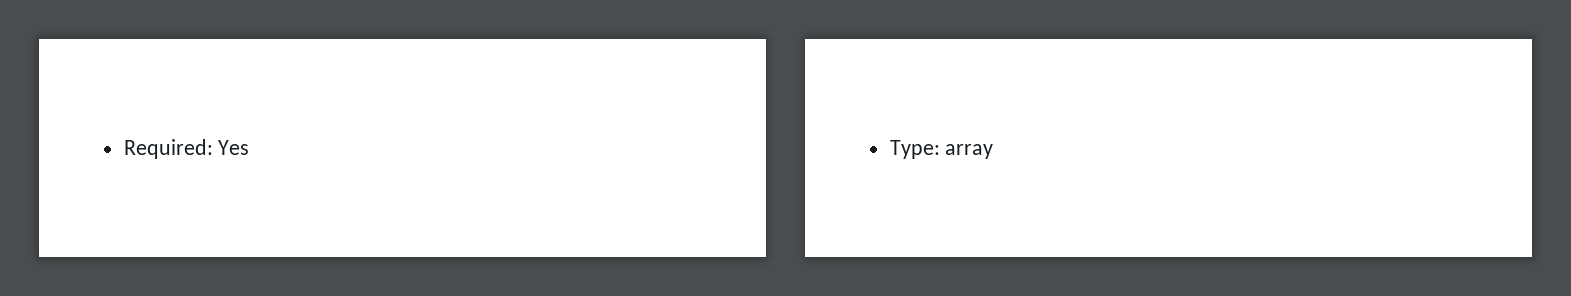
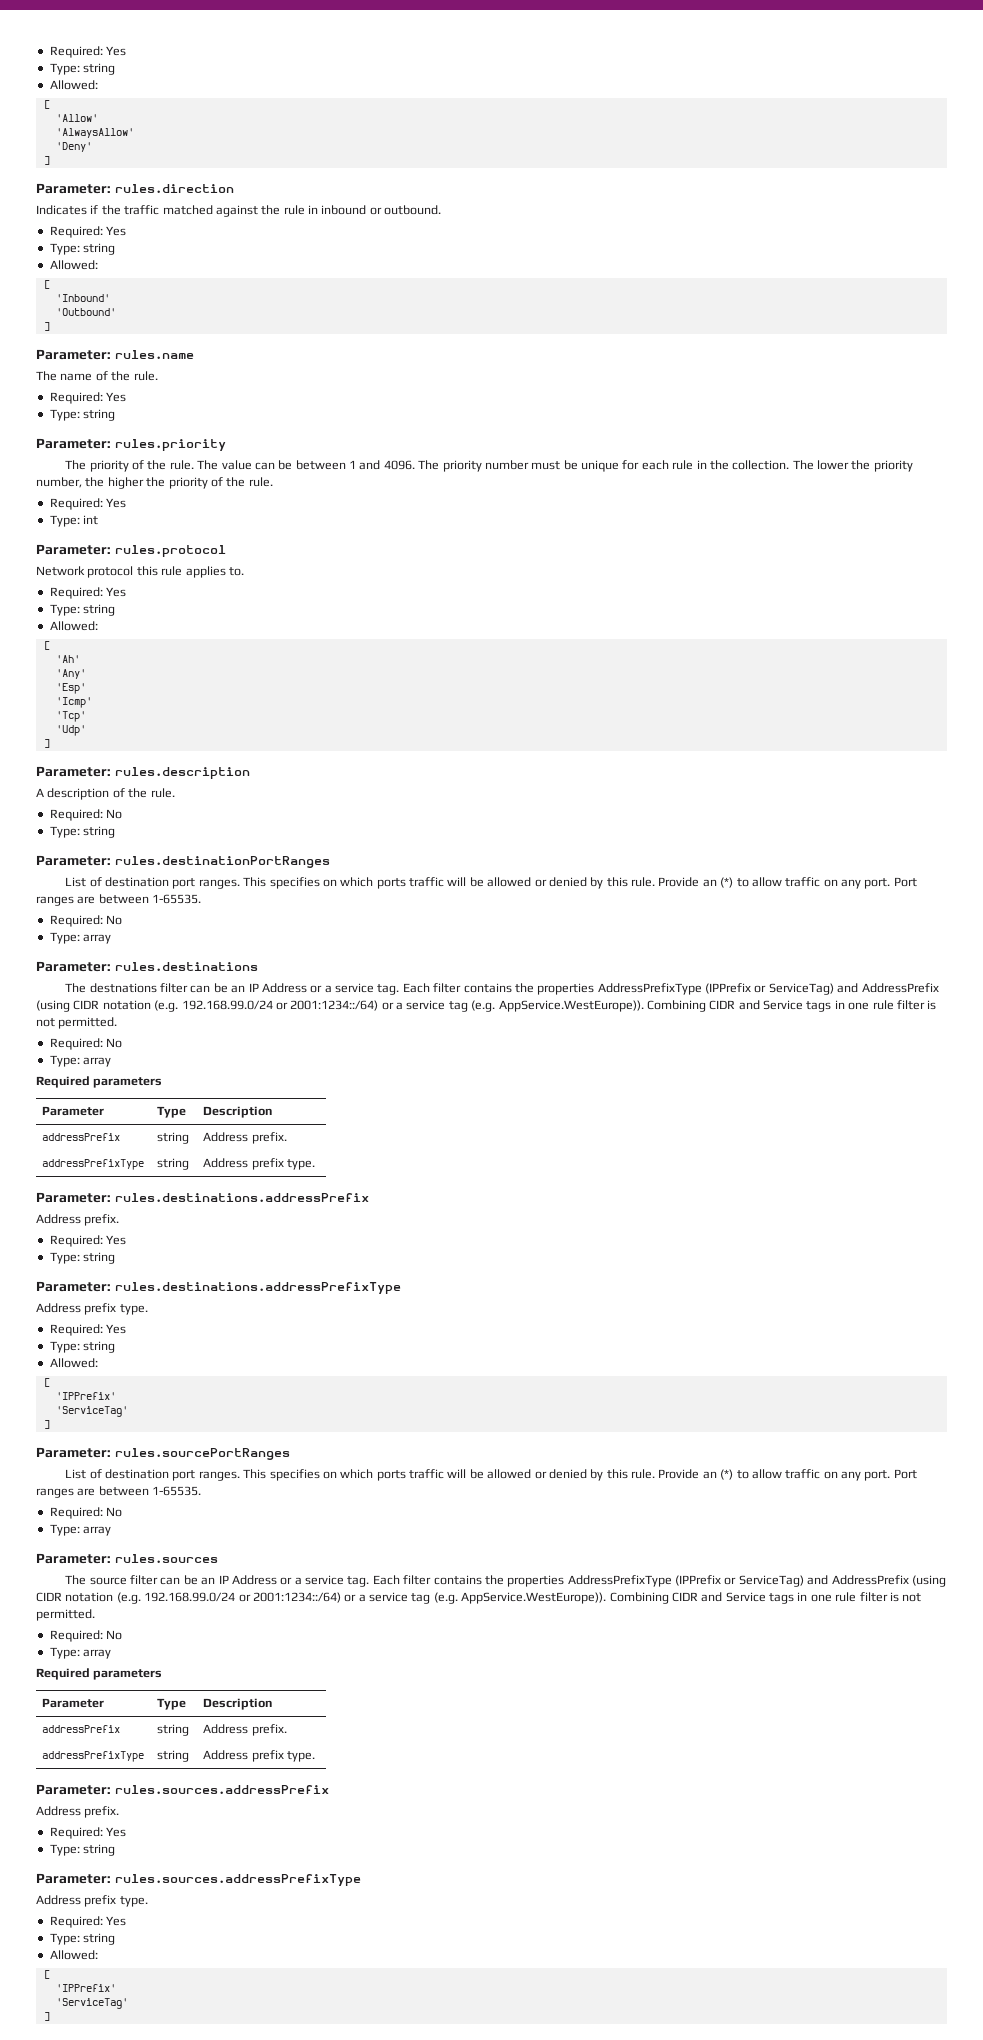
[123,139,250,159] [889,140,994,159] Required: Yes // Type: array -> [49,46,127,58] [49,63,116,75] [49,80,98,90] [43,100,50,109] [55,114,98,122] [55,128,134,138] [55,142,92,152] [43,156,50,165] [36,183,234,194] [36,205,442,217] [49,226,127,238] [49,243,116,255] [49,260,98,270] [43,280,50,289] [55,294,110,302] [55,308,116,316] [43,322,50,331] [36,349,194,360] [36,371,158,381] [49,392,127,404] [49,409,116,421] [36,438,226,451] [65,460,913,472] [36,477,273,489] [49,498,127,510] [49,515,99,527] [36,544,226,557] [36,566,244,578] [49,587,127,599] [49,604,116,616] [49,621,98,631] [43,641,50,650] [55,655,80,663] [55,669,86,679] [55,683,86,694] [55,697,92,708] [55,711,86,722] [55,725,86,736] [43,739,50,748] [36,766,250,779] [36,788,175,800] [49,809,123,821] [49,826,116,838] [36,855,330,868] [65,877,917,889] [36,894,202,906] [49,915,123,927] [49,932,112,944] [36,961,258,972] [65,983,939,995] [36,1000,937,1012] [36,1017,118,1029] [49,1038,123,1050] [49,1055,112,1067] [36,1076,163,1088] [42,1106,105,1116] [157,1106,187,1118] [203,1106,273,1118] [42,1133,121,1141] [157,1132,190,1144] [203,1132,287,1144] [42,1159,145,1170] [157,1158,190,1170] [203,1158,316,1170] [36,1192,369,1203] [36,1214,120,1226] [49,1235,127,1247] [49,1252,116,1264] [36,1281,401,1294] [36,1303,148,1315] [49,1324,127,1336] [49,1341,116,1353] [49,1358,98,1368] [43,1378,50,1387] [55,1392,116,1400] [55,1406,128,1417] [43,1420,50,1429] [36,1447,290,1460] [65,1469,917,1481] [36,1486,202,1498] [49,1507,123,1519] [49,1524,112,1536] [36,1553,218,1564] [65,1575,946,1587] [36,1592,922,1604] [36,1609,95,1621] [49,1630,123,1642] [49,1647,112,1659] [36,1668,163,1680] [42,1698,105,1708] [157,1698,187,1710] [203,1698,273,1710] [42,1725,121,1733] [157,1724,190,1736] [203,1724,287,1736] [42,1751,145,1762] [157,1750,190,1762] [203,1750,316,1762] [36,1784,329,1795] [36,1806,120,1818] [49,1827,127,1839] [49,1844,116,1856] [36,1873,361,1886] [36,1895,148,1907] [49,1916,127,1928] [49,1933,116,1945] [49,1950,98,1960] [43,1970,50,1979] [55,1984,116,1992] [55,1998,128,2009] [43,2012,50,2021] Required: Yes // Type: string // Allowed: // [ // 'Allow' // 'AlwaysAllow' // 'Deny' // ] // Parameter: rules.direction // Indicates if the traffic matched against the rule in inbound or outbound. // Required: Yes // Type: string // Allowed: // [ // 'Inbound' // 'Outbound' // ] // Parameter: rules.name // The name of the rule. // Required: Yes // Type: string // Parameter: rules.priority // The priority of the rule. The value can be between 1 and 4096. The priority number must be unique for each rule in the collection. The lower the priority number, the higher the priority of the rule. // Required: Yes // Type: int // Parameter: rules.protocol // Network protocol this rule applies to. // Required: Yes // Type: string // Allowed: // [ // 'Ah' // 'Any' // 'Esp' // 'Icmp' // 'Tcp' // 'Udp' // ] // Parameter: rules.description // A description of the rule. // Required: No // Type: string // Parameter: rules.destinationPortRanges // List of destination port ranges. This specifies on which ports traffic will be allowed or denied by this rule. Provide an (*) to allow traffic on any port. Port ranges are between 1-65535. // Required: No // Type: array // Parameter: rules.destinations // The destnations filter can be an IP Address or a service tag. Each filter contains the properties AddressPrefixType (IPPrefix or ServiceTag) and AddressPrefix (using CIDR notation (e.g. 192.168.99.0/24 or 2001:1234::/64) or a service tag (e.g. AppService.WestEurope)). Combining CIDR and Service tags in one rule filter is not permitted. // Required: No // Type: array // Required parameters // Parameter | Type | Description // addressPrefix | string | Address prefix. // addressPrefixType | string | Address prefix type. // Parameter: rules.destinations.addressPrefix // Address prefix. // Required: Yes // Type: string // Parameter: rules.destinations.addressPrefixType // Address prefix type. // Required: Yes // Type: string // Allowed: // [ // 'IPPrefix' // 'ServiceTag' // ] // Parameter: rules.sourcePortRanges // List of destination port ranges. This specifies on which ports traffic will be allowed or denied by this rule. Provide an (*) to allow traffic on any port. Port ranges are between 1-65535. // Required: No // Type: array // Parameter: rules.sources // The source filter can be an IP Address or a service tag. Each filter contains the properties AddressPrefixType (IPPrefix or ServiceTag) and AddressPrefix (using CIDR notation (e.g. 192.168.99.0/24 or 2001:1234::/64) or a service tag (e.g. AppService.WestEurope)). Combining CIDR and Service tags in one rule filter is not permitted. // Required: No // Type: array // Required parameters // Parameter | Type | Description // addressPrefix | string | Address prefix. // addressPrefixType | string | Address prefix type. // Parameter: rules.sources.addressPrefix // Address prefix. // Required: Yes // Type: string // Parameter: rules.sources.addressPrefixType // Address prefix type. // Required: Yes // Type: string // Allowed: // [ // 'IPPrefix' // 'ServiceTag' // ]

